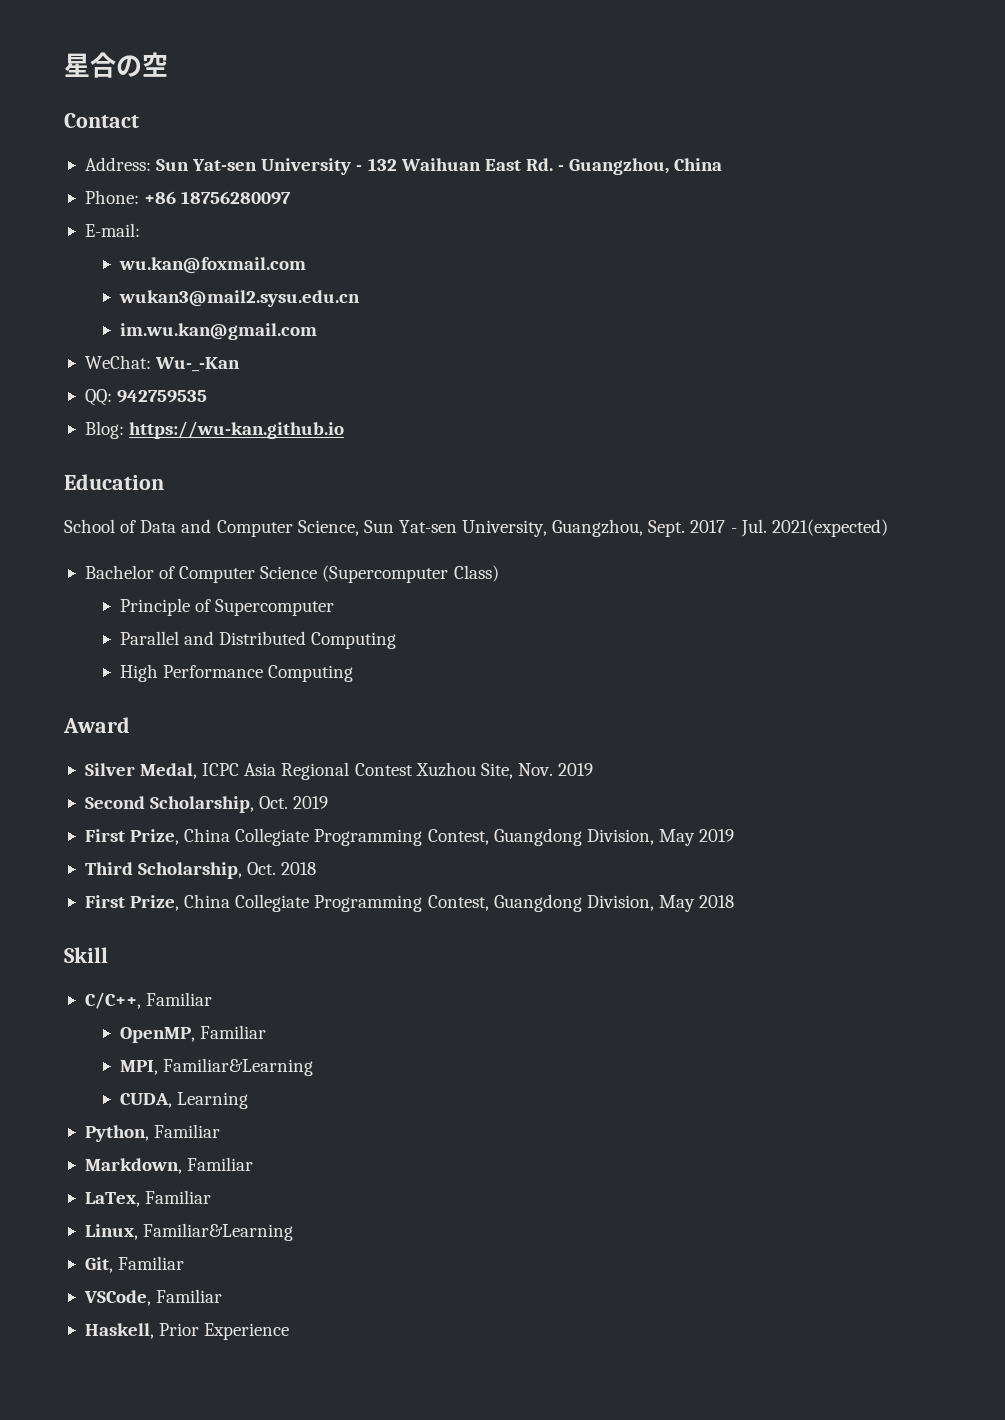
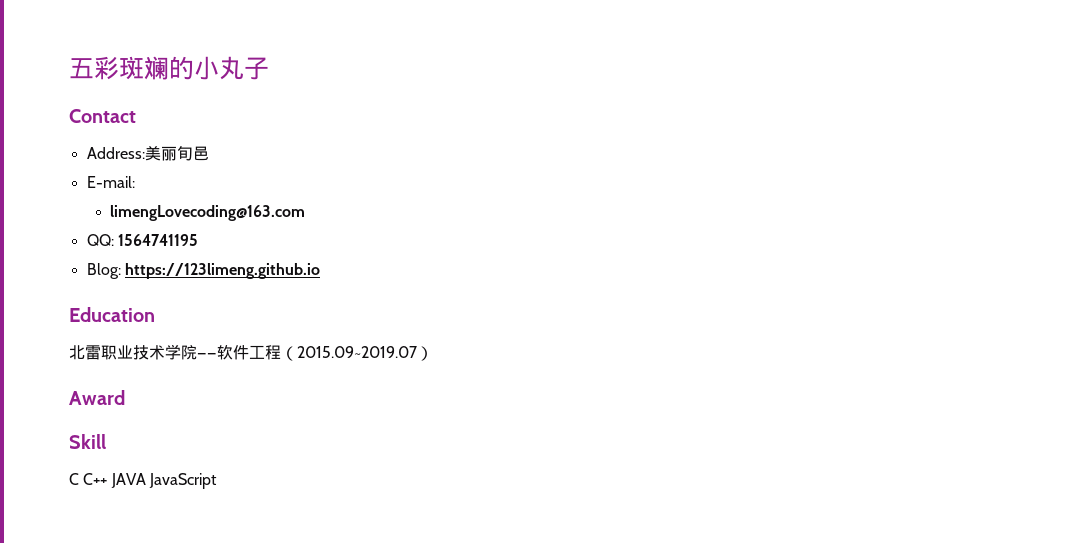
[64,52,168,78] [64,113,139,128] [84,157,723,175] [84,190,292,205] [84,223,140,237] [118,257,306,274] [118,290,360,307] [119,323,317,340] [84,355,241,372] 星合の空 // Contact // Address: Sun Yat-sen University - 132 Waihuan East Rd. - Guangzhou, China // Phone: +86 18756280097 // E-mail: // wu.kan@foxmail.com // wukan3@mail2.sysu.edu.cn // im.wu.kan@gmail.com // WeChat: Wu-_-Kan -> [69,56,269,80] [69,109,136,123] [86,146,209,161] [86,176,135,188] [110,205,306,221] 五彩斑斓的小丸子 // Contact // Address:美丽旬邑 // E-mail: // limengLovecoding@163.com
[117,390,208,403] 942759535 -> [117,234,198,246] 1564741195
[129,421,345,439] https://wu-kan.github.io -> [124,263,320,279] https://123limeng.github.io
[64,519,888,537] [84,565,499,583] [119,598,335,616] [119,631,397,649] [119,664,354,682] [63,717,130,733] [84,762,594,780] [84,796,329,813] [84,828,735,846] [84,862,317,879] [84,894,735,912] [64,947,108,963] [84,992,213,1009] [119,1025,267,1043] [119,1058,314,1076] [119,1092,249,1109] [84,1124,221,1142] [84,1157,254,1174] [84,1190,212,1207] [84,1223,294,1241] [84,1256,185,1273] [83,1289,223,1306] [84,1323,290,1340] School of Data and Computer Science, Sun Yat-sen University, Guangzhou, Sept. 2017 - Jul. 2021(expected) // Bachelor of Computer Science (Supercomputer Class) // Principle of Supercomputer // Parallel and Distributed Computing // High Performance Computing // Award // Silver Medal, ICPC Asia Regional Contest Xuzhou Site, Nov. 2019 // Second Scholarship, Oct. 2019 // First Prize, China Collegiate Programming Contest, Guangdong Division, May 2019 // Third Scholarship, Oct. 2018 // First Prize, China Collegiate Programming Contest, Guangdong Division, May 2018 // Skill // C/C++, Familiar // OpenMP, Familiar // MPI, Familiar&Learning // CUDA, Learning // Python, Familiar // Markdown, Familiar // LaTex, Familiar // Linux, Familiar&Learning // Git, Familiar // VSCode, Familiar // Haskell, Prior Experience -> [69,344,433,361] [69,390,125,405] [69,434,106,449] [69,473,217,489] 北雷职业技术学院——软件工程（2015.09~2019.07） // Award // Skill // C C++ JAVA JavaScript

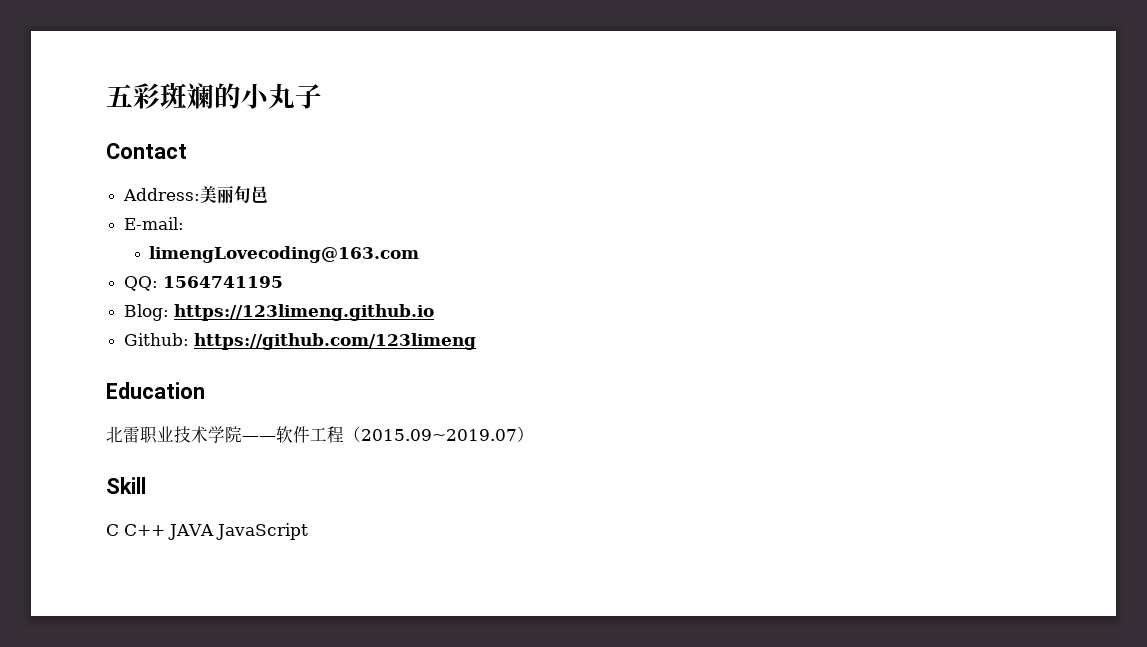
(320, 271) none -> [124,333,477,350] // Github: https://github.com/123limeng
[69,390,125,405] // Award -> (534, 434) none

